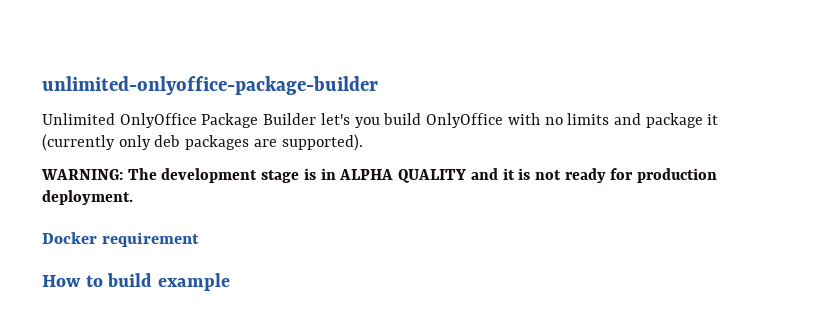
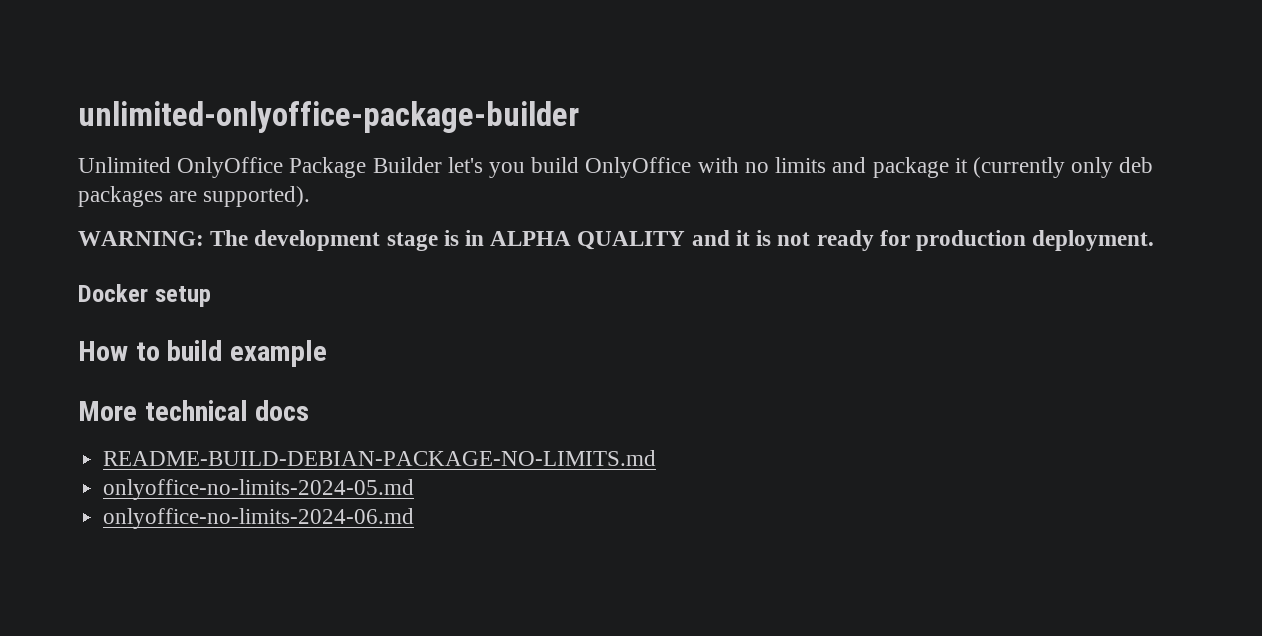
[102,232,200,247] requirement -> [154,286,211,307] setup
(230, 282) none -> [78,400,310,421] [103,450,657,466] [103,479,415,500] [103,508,415,529] // More technical docs // README-BUILD-DEBIAN-PACKAGE-NO-LIMITS.md // onlyoffice-no-limits-2024-05.md // onlyoffice-no-limits-2024-06.md

